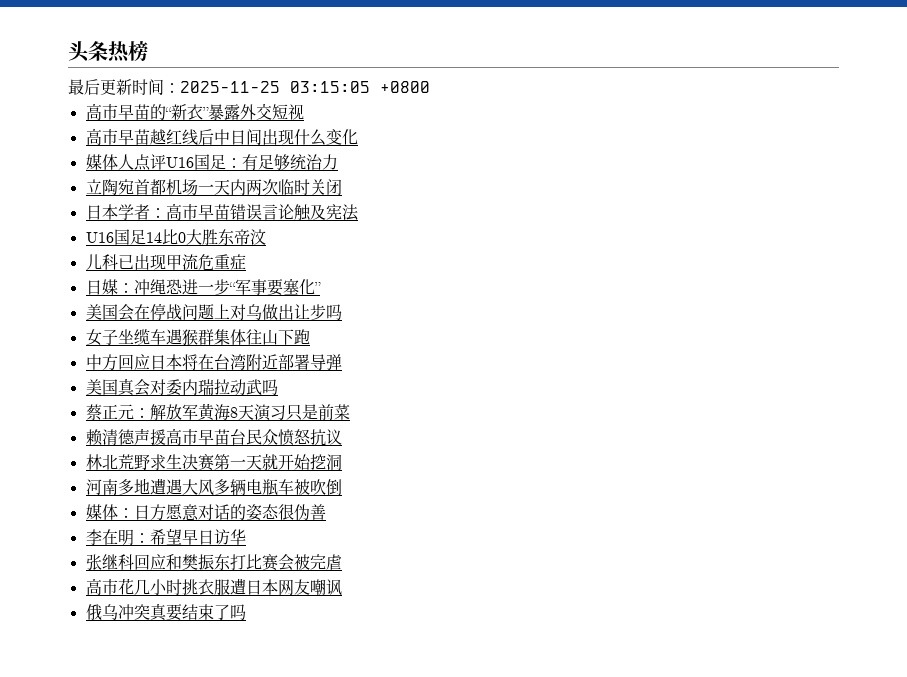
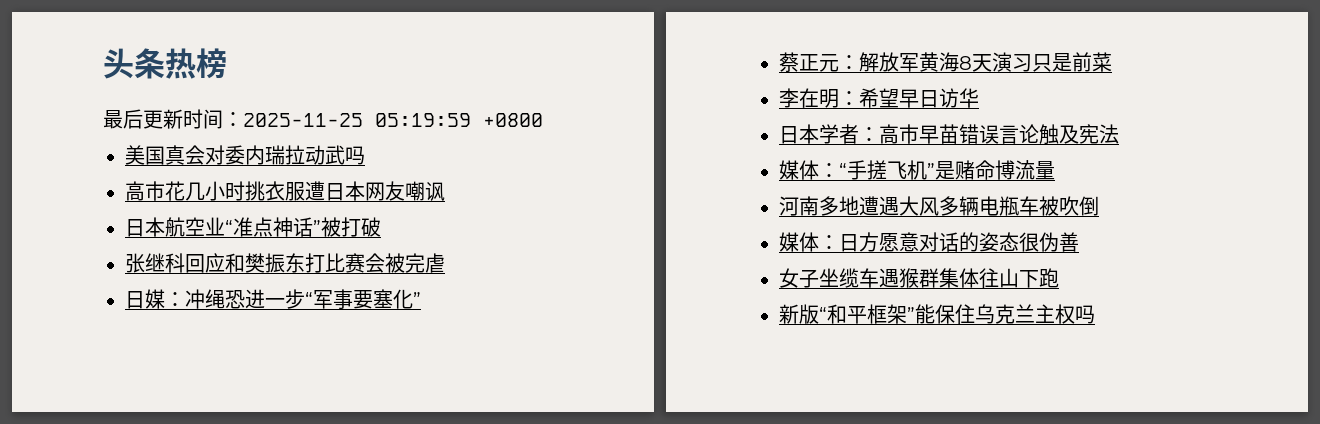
[290,81,370,93] 03:15:05 -> [375,113,471,127] 05:19:59
[85,103,304,120] [85,128,358,146] [85,154,338,171] [85,179,342,195] 高市早苗的“新衣”暴露外交短视 // 高市早苗越红线后中日间出现什么变化 // 媒体人点评U16国足：有足够统治力 // 立陶宛首都机场一天内两次临时关闭 -> [125,145,365,165] [125,181,445,201] [125,217,381,237] [125,253,445,273] [125,289,421,309] [779,52,1112,72] [779,88,979,108] 美国真会对委内瑞拉动武吗 // 高市花几小时挑衣服遭日本网友嘲讽 // 日本航空业“准点神话”被打破 // 张继科回应和樊振东打比赛会被完虐 // 日媒：冲绳恐进一步“军事要塞化” // 蔡正元：解放军黄海8天演习只是前菜 // 李在明：希望早日访华
[85,229,266,245] [85,254,246,271] [85,278,321,296] [85,303,342,321] [85,329,310,346] [85,354,342,371] [85,378,278,396] [85,403,350,421] [85,428,342,446] [85,454,342,471] U16国足14比0大胜东帝汶 // 儿科已出现甲流危重症 // 日媒：冲绳恐进一步“军事要塞化” // 美国会在停战问题上对乌做出让步吗 // 女子坐缆车遇猴群集体往山下跑 // 中方回应日本将在台湾附近部署导弹 // 美国真会对委内瑞拉动武吗 // 蔡正元：解放军黄海8天演习只是前菜 // 赖清德声援高市早苗台民众愤怒抗议 // 林北荒野求生决赛第一天就开始挖洞 -> [779,160,1055,180] 媒体：“手搓飞机”是赌命博流量
[85,528,246,546] [85,554,342,571] [85,578,342,596] [85,603,230,621] 李在明：希望早日访华 // 张继科回应和樊振东打比赛会被完虐 // 高市花几小时挑衣服遭日本网友嘲讽 // 俄乌冲突真要结束了 -> [779,268,1059,288] [779,304,1075,324] 女子坐缆车遇猴群集体往山下跑 // 新版“和平框架”能保住乌克兰主权

